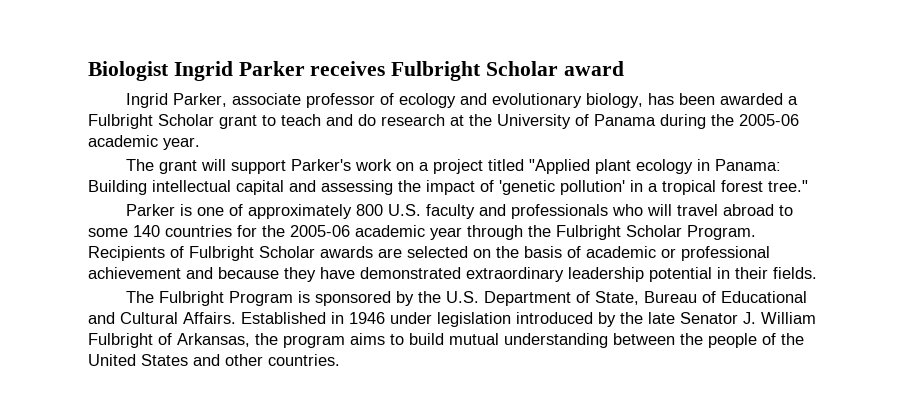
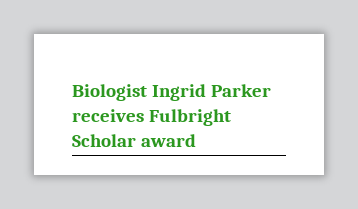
[126,93,799,108] [88,114,799,129] [88,135,200,150] [126,159,782,174] [88,180,808,195] [126,204,794,219] [88,225,756,240] [88,246,770,261] [88,267,817,282] [126,291,808,306] [88,312,816,327] [88,333,804,348] [88,354,340,366] // Ingrid Parker, associate professor of ecology and evolutionary biology, has been awarded a Fulbright Scholar grant to teach and do research at the University of Panama during the 2005-06 academic year. // The grant will support Parker's work on a project titled "Applied plant ecology in Panama: Building intellectual capital and assessing the impact of 'genetic pollution' in a tropical forest tree." // Parker is one of approximately 800 U.S. faculty and professionals who will travel abroad to some 140 countries for the 2005-06 academic year through the Fulbright Scholar Program. Recipients of Fulbright Scholar awards are selected on the basis of academic or professional achievement and because they have demonstrated extraordinary leadership potential in their fields. // The Fulbright Program is sponsored by the U.S. Department of State, Bureau of Educational and Cultural Affairs. Established in 1946 under legislation introduced by the late Senator J. William Fulbright of Arkansas, the program aims to build mutual understanding between the people of the United States and other countries. -> (197, 140) none

